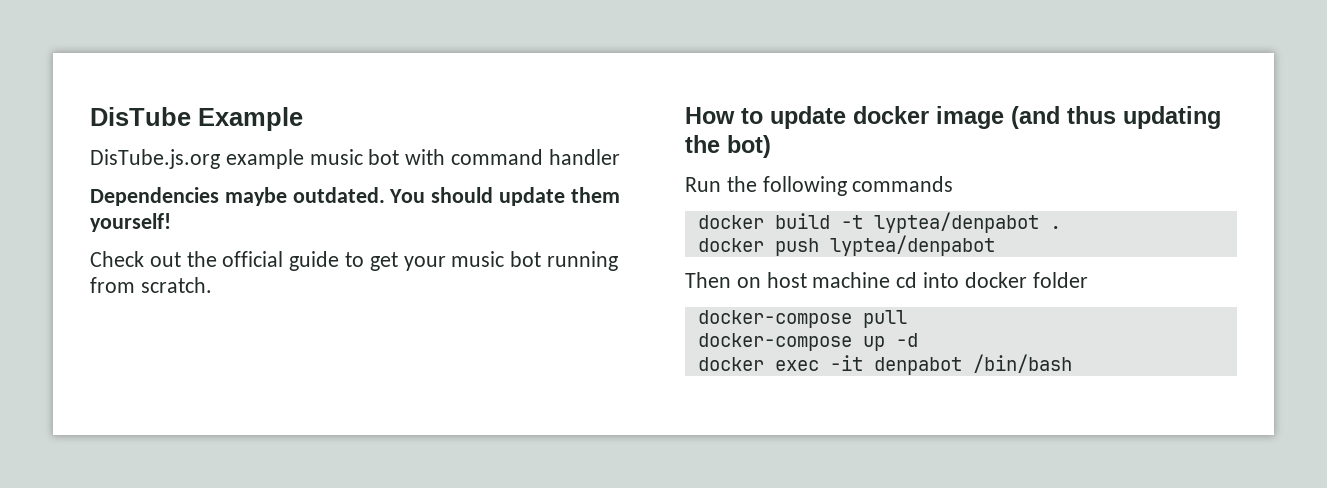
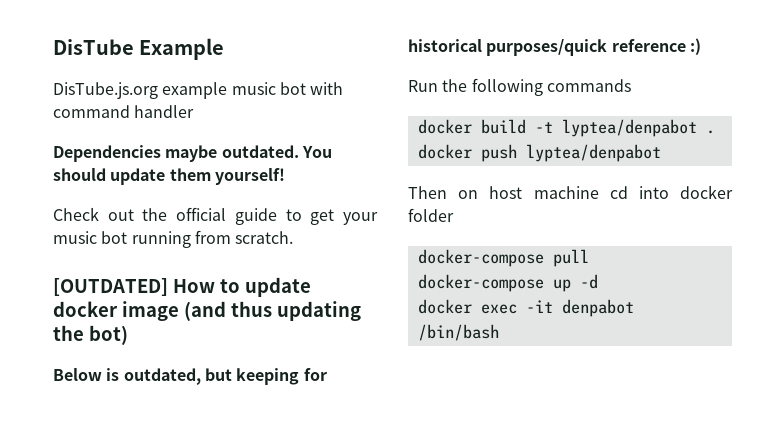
(212, 285) none -> [53,278,168,296] [OUTDATED]
(771, 146) none -> [53,368,327,385] [408,38,701,56] // Below is outdated, but keeping for historical purposes/quick reference :)

